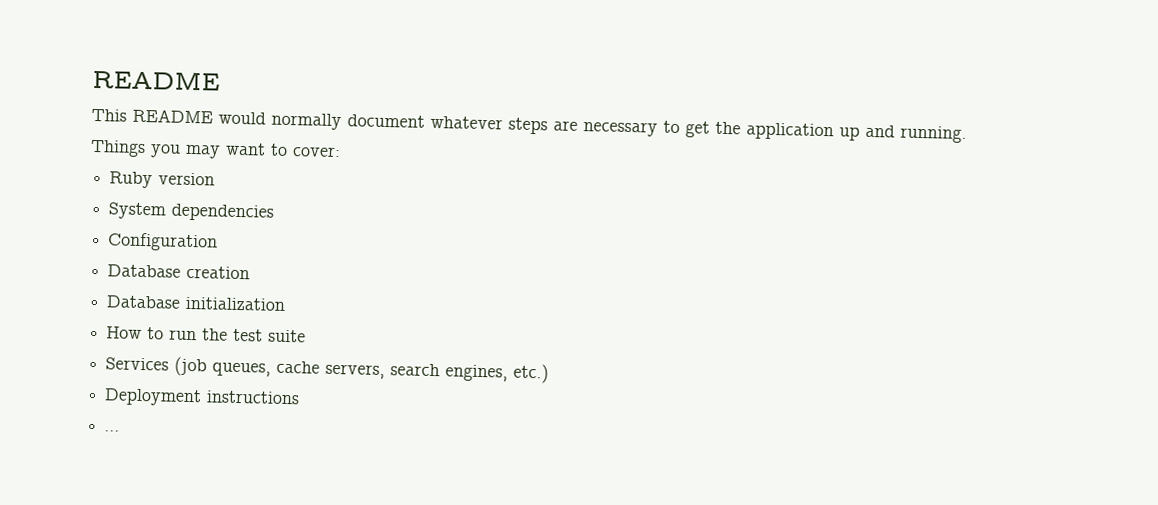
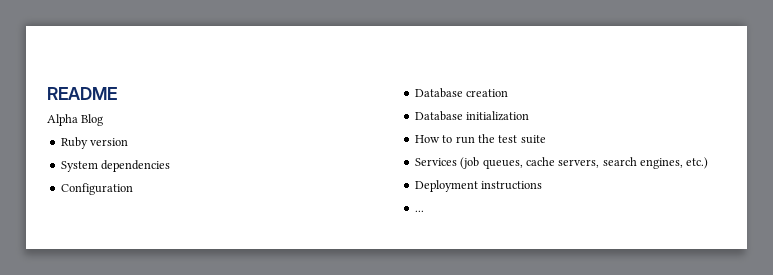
[91,108,967,143] [90,139,341,159] This README would normally document whatever steps are necessary to get the application up and running. // Things you may want to cover: -> [47,114,104,126] Alpha Blog

